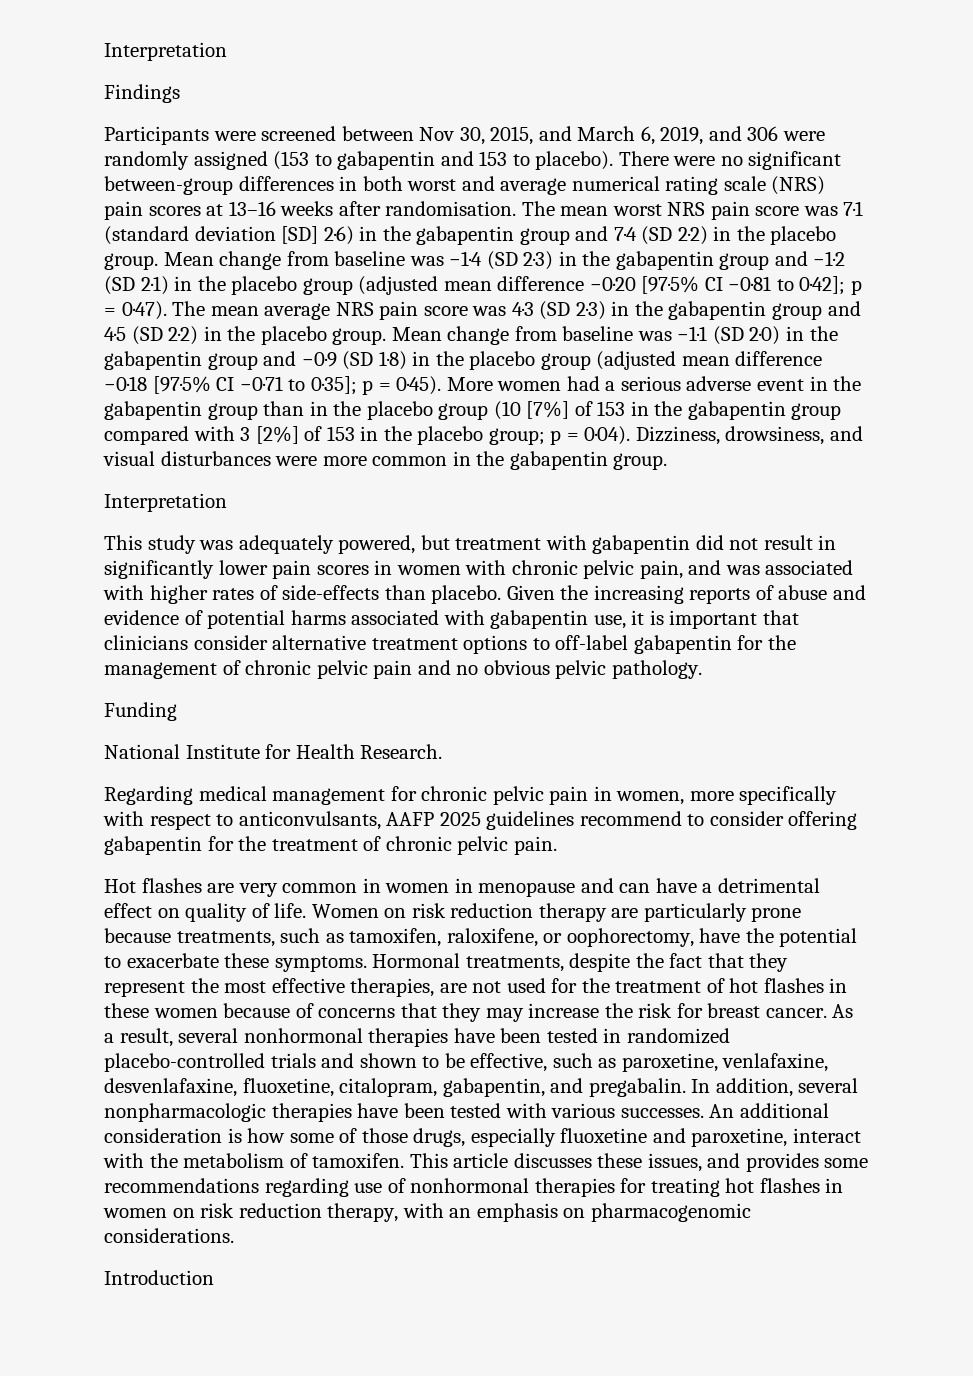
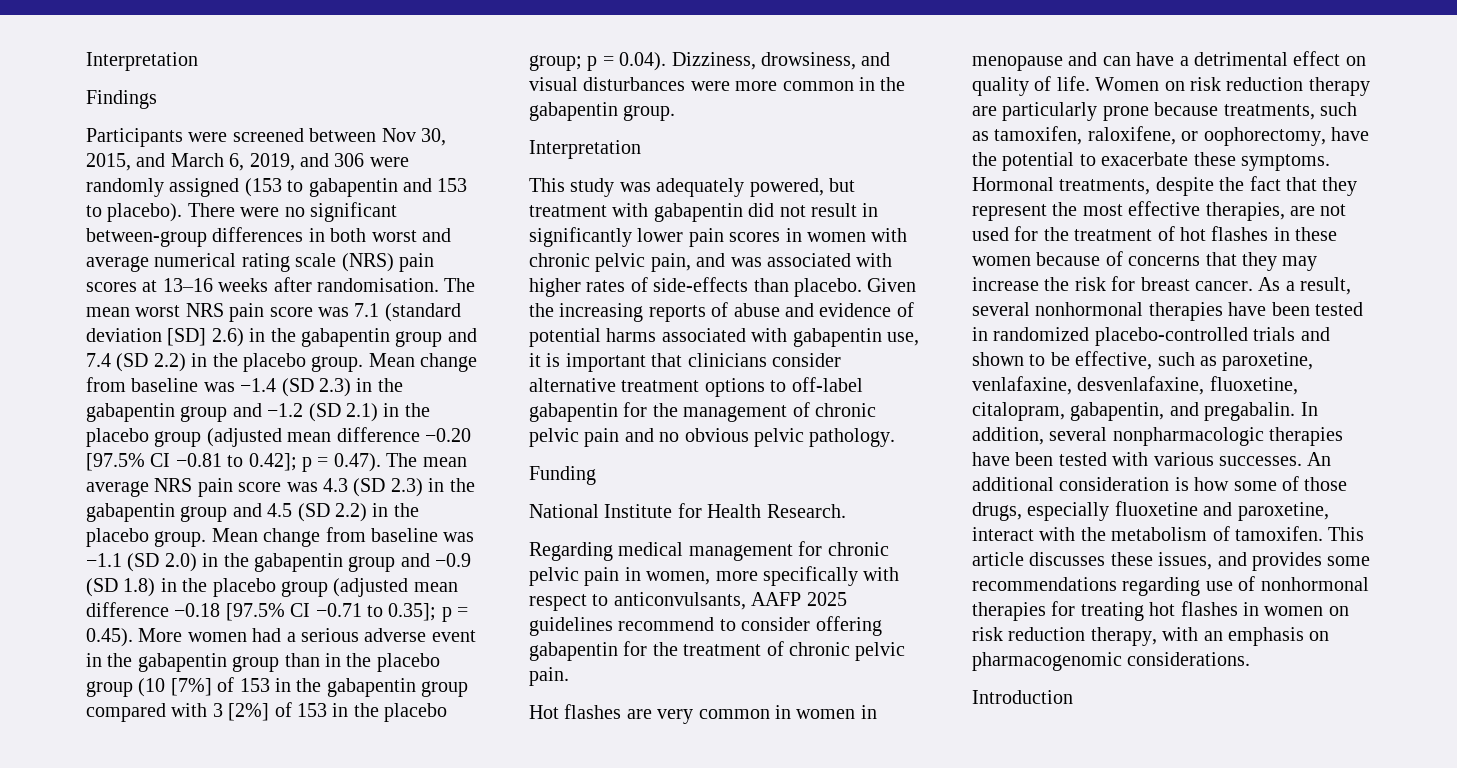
[843,201,864,216] 7·1 -> [354,303,380,317] 7.1
[323,226,837,245] [104,251,846,270] [104,276,863,295] [104,301,167,320] 2·6) in the gabapentin group and 7·4 (SD 2·2) in the placebo group. Mean change from baseline was −1·4 (SD 2·3) in the gabapentin group and −1·2 (SD 2·1) in the placebo group (adjusted mean difference −0·20 [97·5% CI −0·81 to 0·42]; p = 0·47). -> [211,328,477,347] [86,353,478,372] [86,377,403,397] [86,403,430,422] [86,427,471,447] [86,453,381,472] 2.6) in the gabapentin group and 7.4 (SD 2.2) in the placebo group. Mean change from baseline was −1.4 (SD 2.3) in the gabapentin group and −1.2 (SD 2.1) in the placebo group (adjusted mean difference −0.20 [97.5% CI −0.81 to 0.42]; p = 0.47).
[511,301,861,320] [104,326,838,345] [104,351,823,370] [104,376,442,395] 4·3 (SD 2·3) in the gabapentin group and 4·5 (SD 2·2) in the placebo group. Mean change from baseline was −1·1 (SD 2·0) in the gabapentin group and −0·9 (SD 1·8) in the placebo group (adjusted mean difference −0·18 [97·5% CI −0·71 to 0·35]; p = 0·45). -> [323,478,475,497] [86,503,419,522] [86,527,475,547] [86,553,472,572] [86,578,458,597] [86,602,469,622] [86,628,133,647] 4.3 (SD 2.3) in the gabapentin group and 4.5 (SD 2.2) in the placebo group. Mean change from baseline was −1.1 (SD 2.0) in the gabapentin group and −0.9 (SD 1.8) in the placebo group (adjusted mean difference −0.18 [97.5% CI −0.71 to 0.35]; p = 0.45).
[584,426,631,445] 0·04). -> [619,52,667,71] 0.04).

